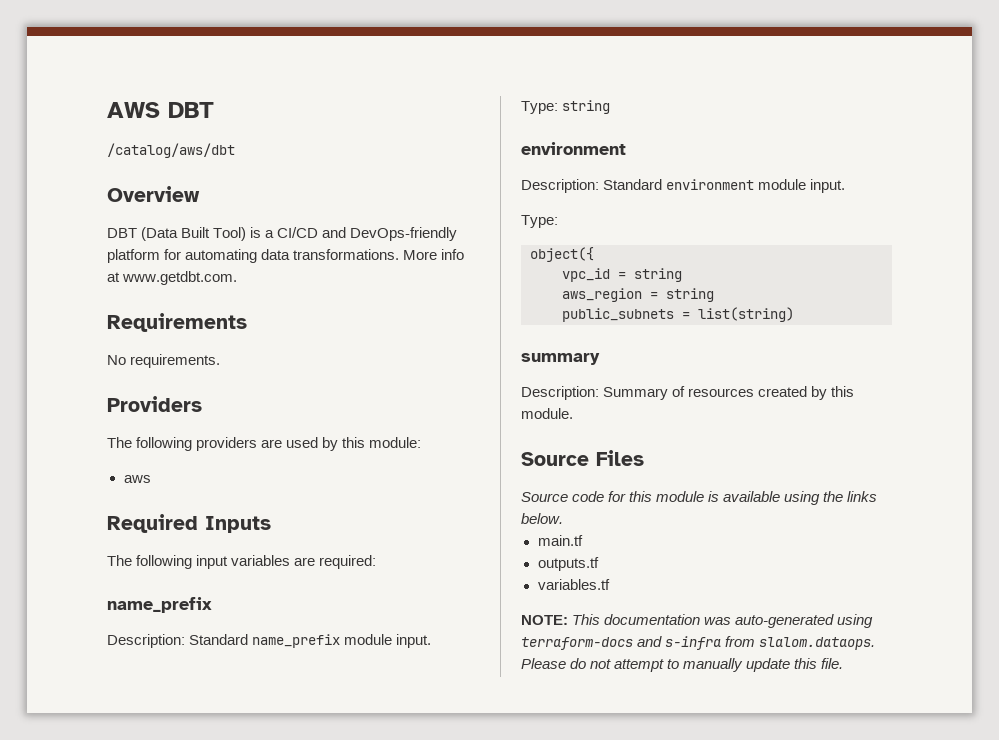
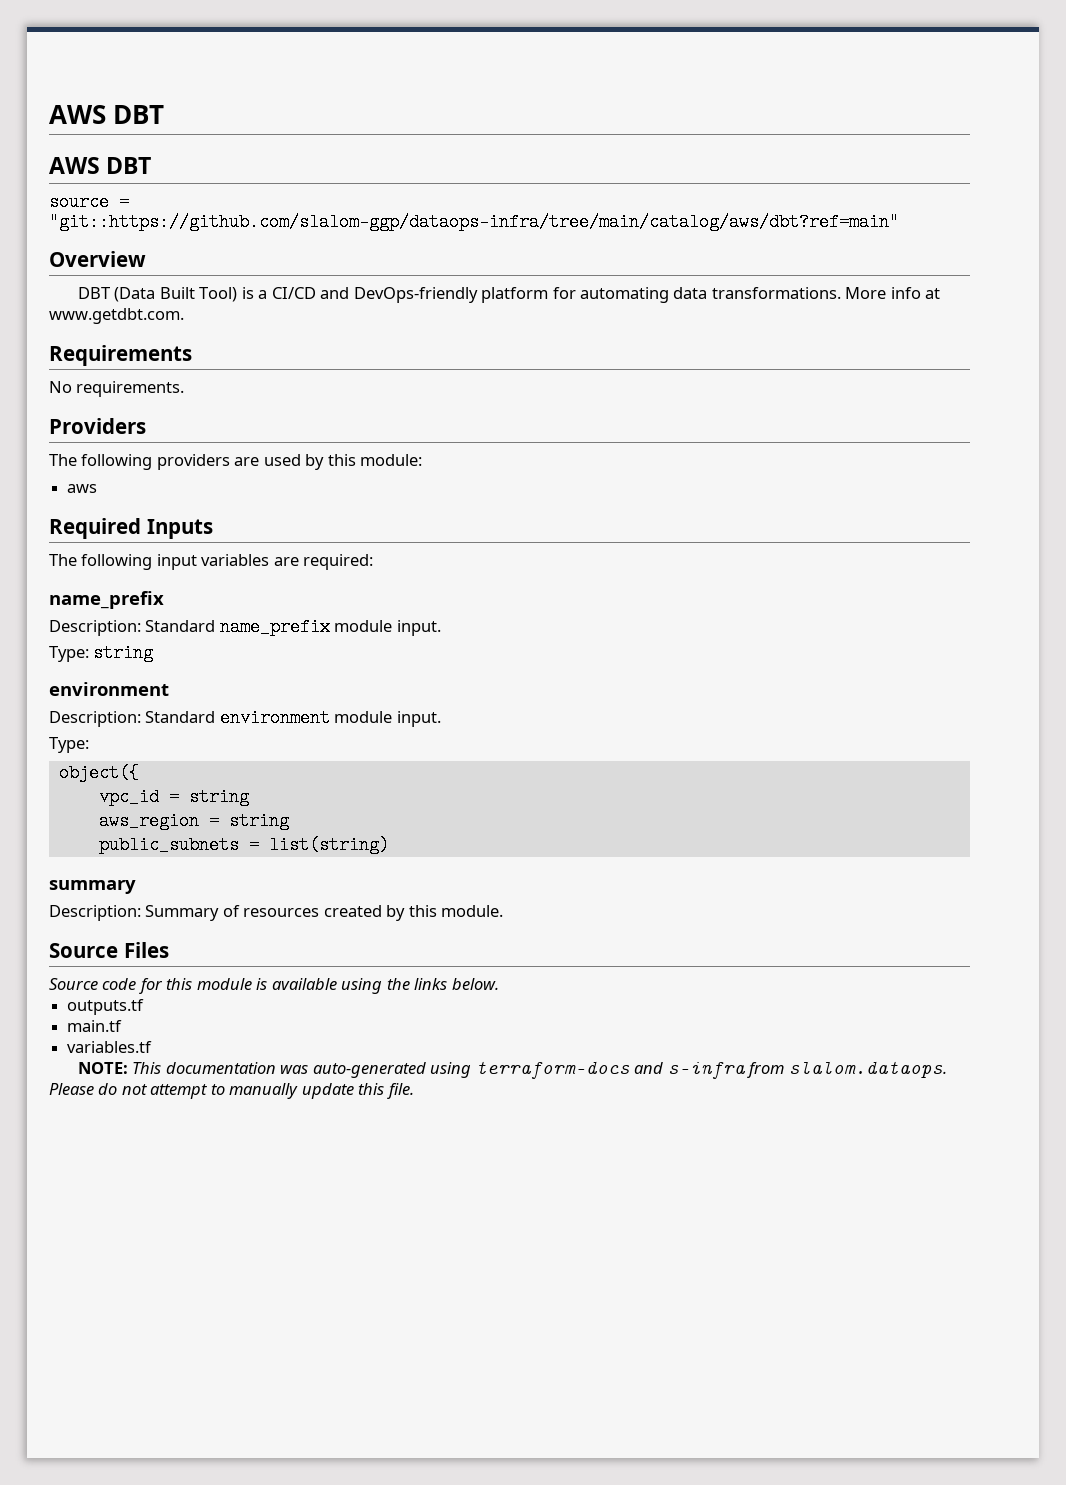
[107,102,214,118] [107,143,235,158] AWS DBT // /catalog/aws/dbt -> [49,105,165,124] [49,157,152,174] [49,193,129,211] [49,213,899,231] AWS DBT // AWS DBT // source = "git::https://github.com/slalom-ggp/dataops-infra/tree/main/catalog/aws/dbt?ref=main"
(563, 518) none -> [67,999,145,1015] // outputs.tf
[537,557,599,571] // outputs.tf -> (123, 1026) none

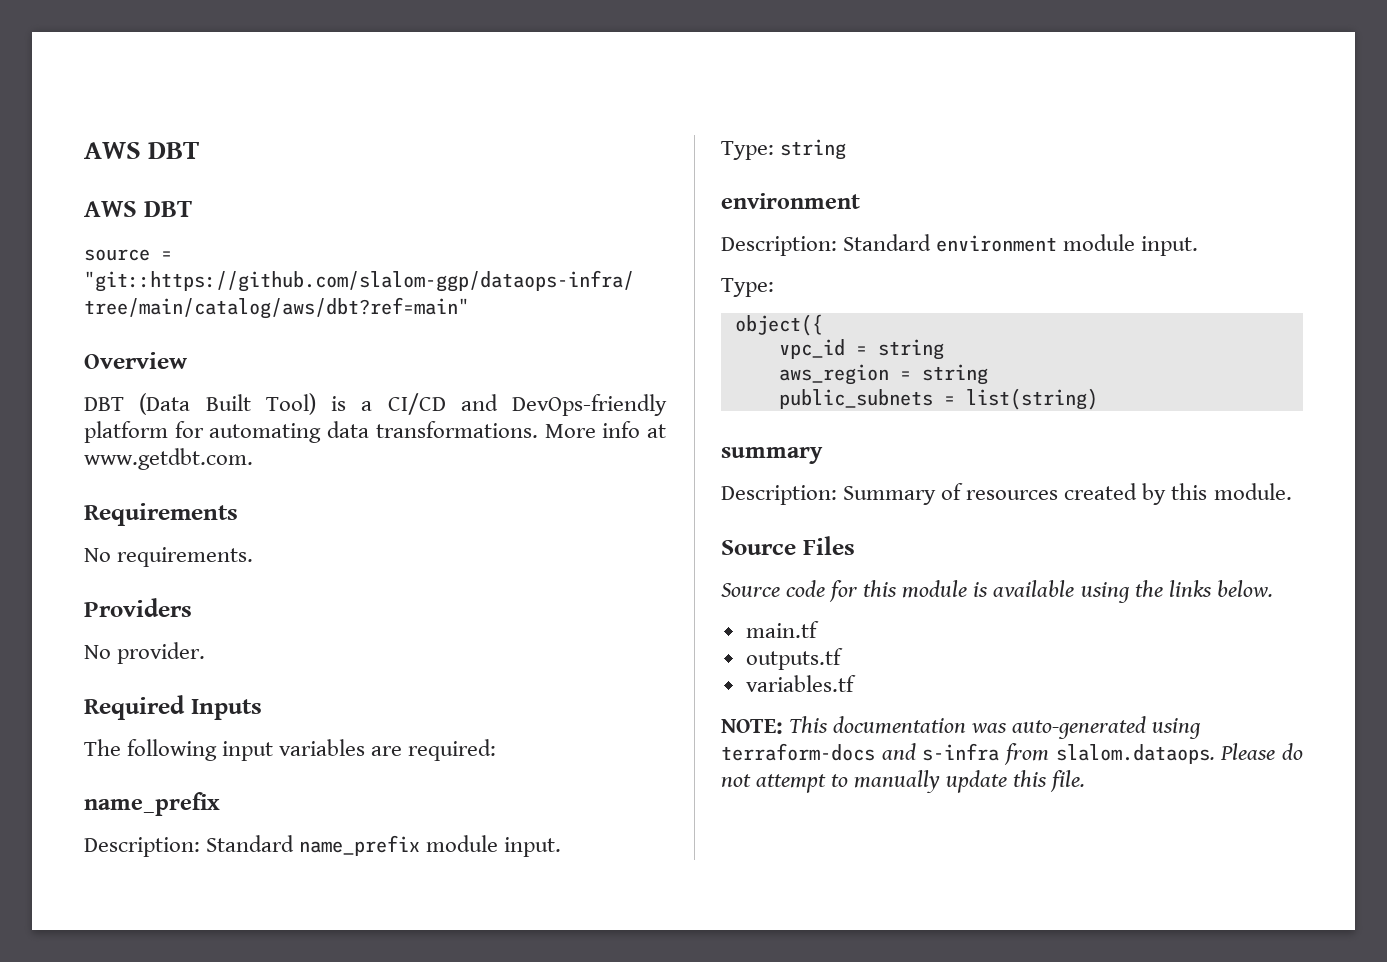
[49,454,423,470] [67,484,98,493] The following providers are used by this module: // aws -> [84,642,206,664] No provider.
(499, 984) none -> [745,621,819,638] // main.tf
[67,1020,123,1032] // main.tf -> (843, 659) none

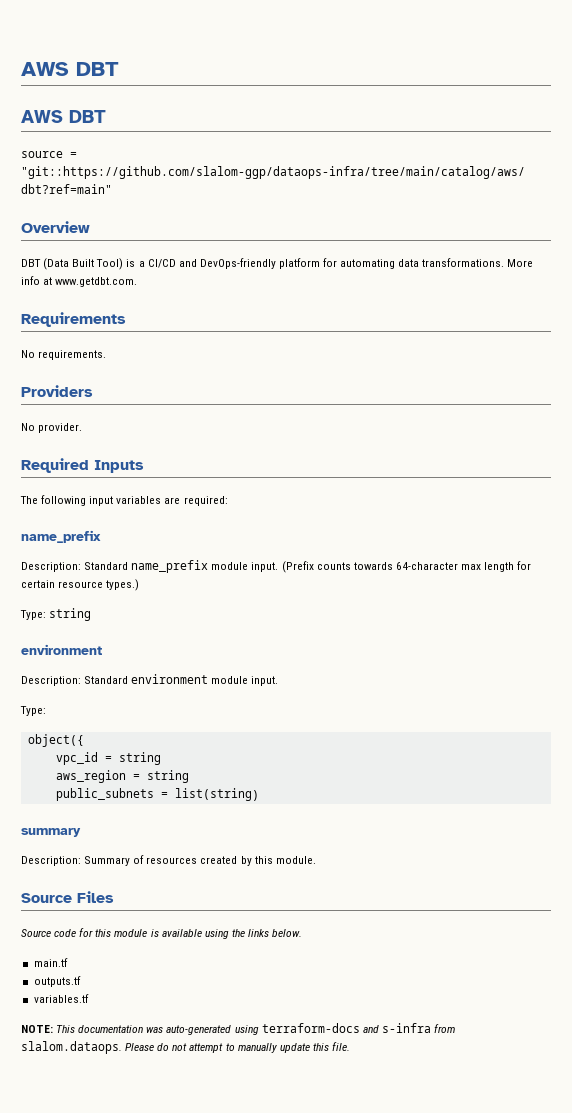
(562, 847) none -> [281,561,532,573] [21,579,140,591] (Prefix counts towards 64-character max length for certain resource types.)

